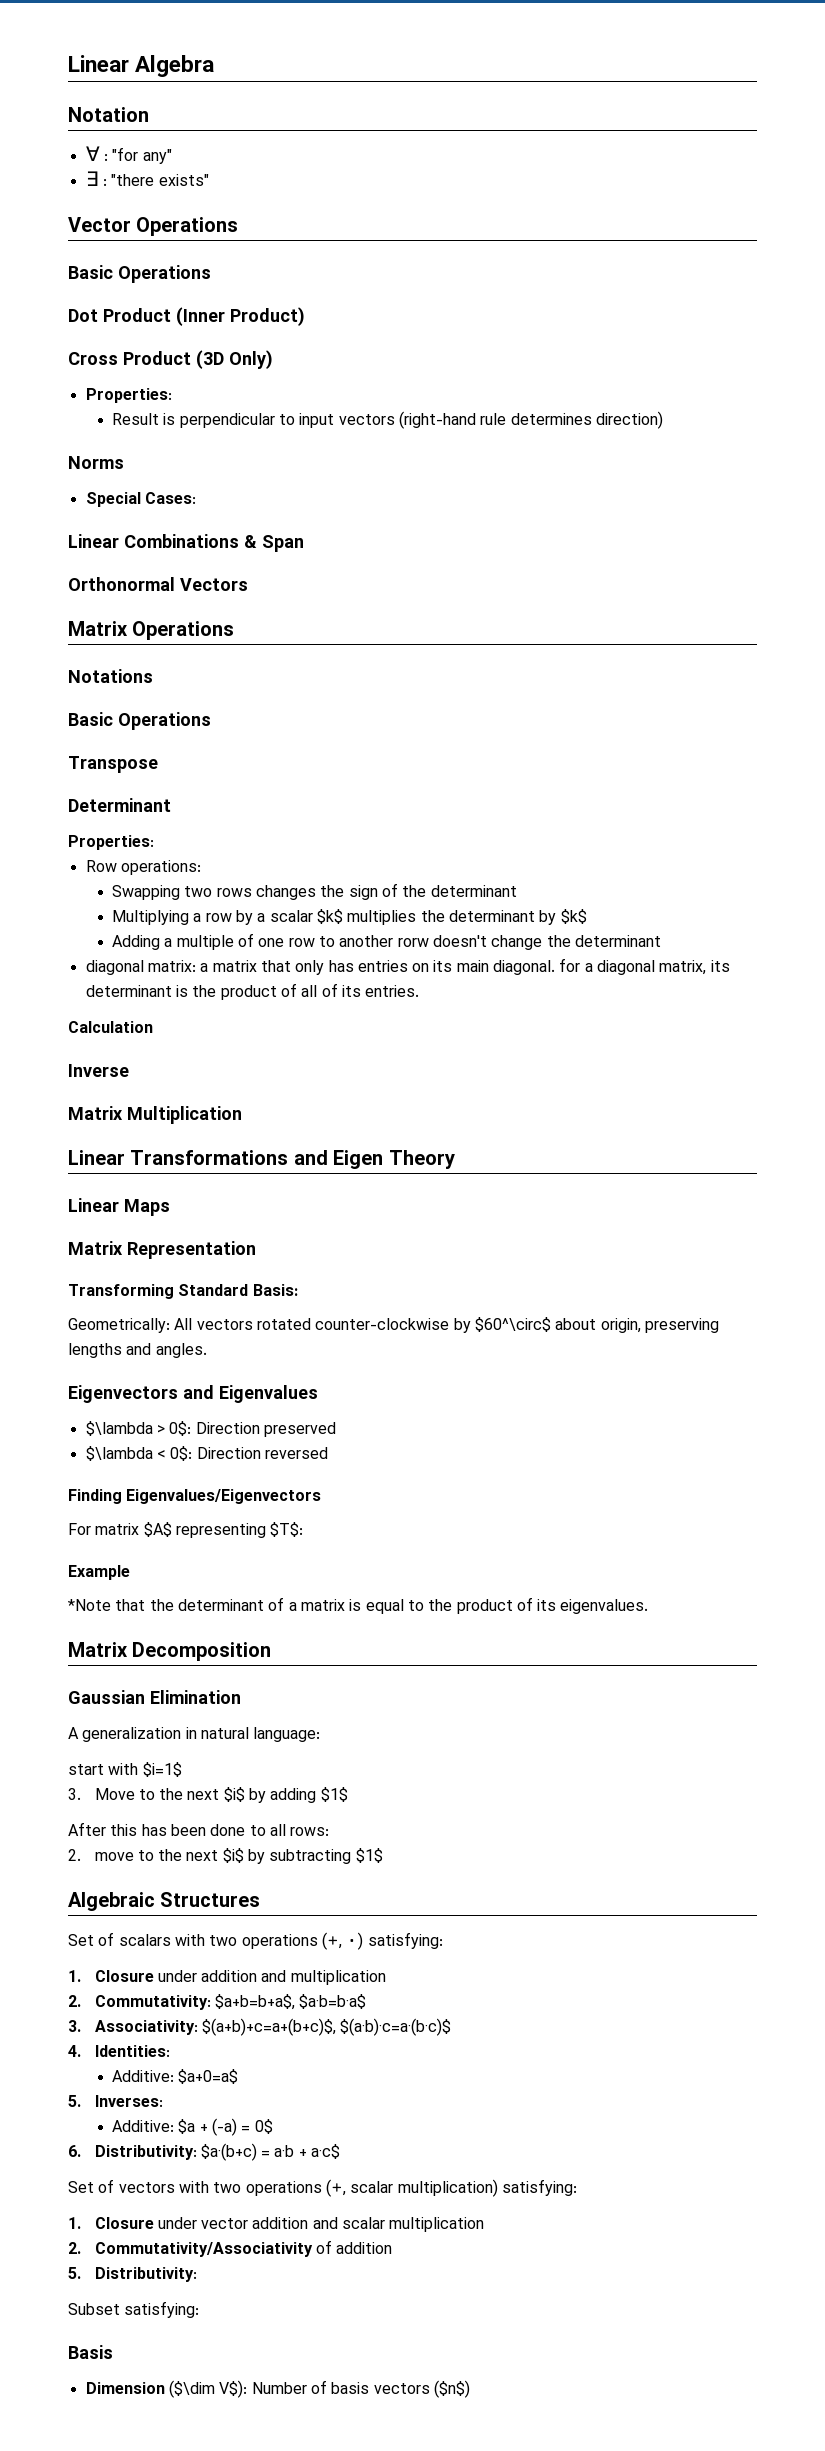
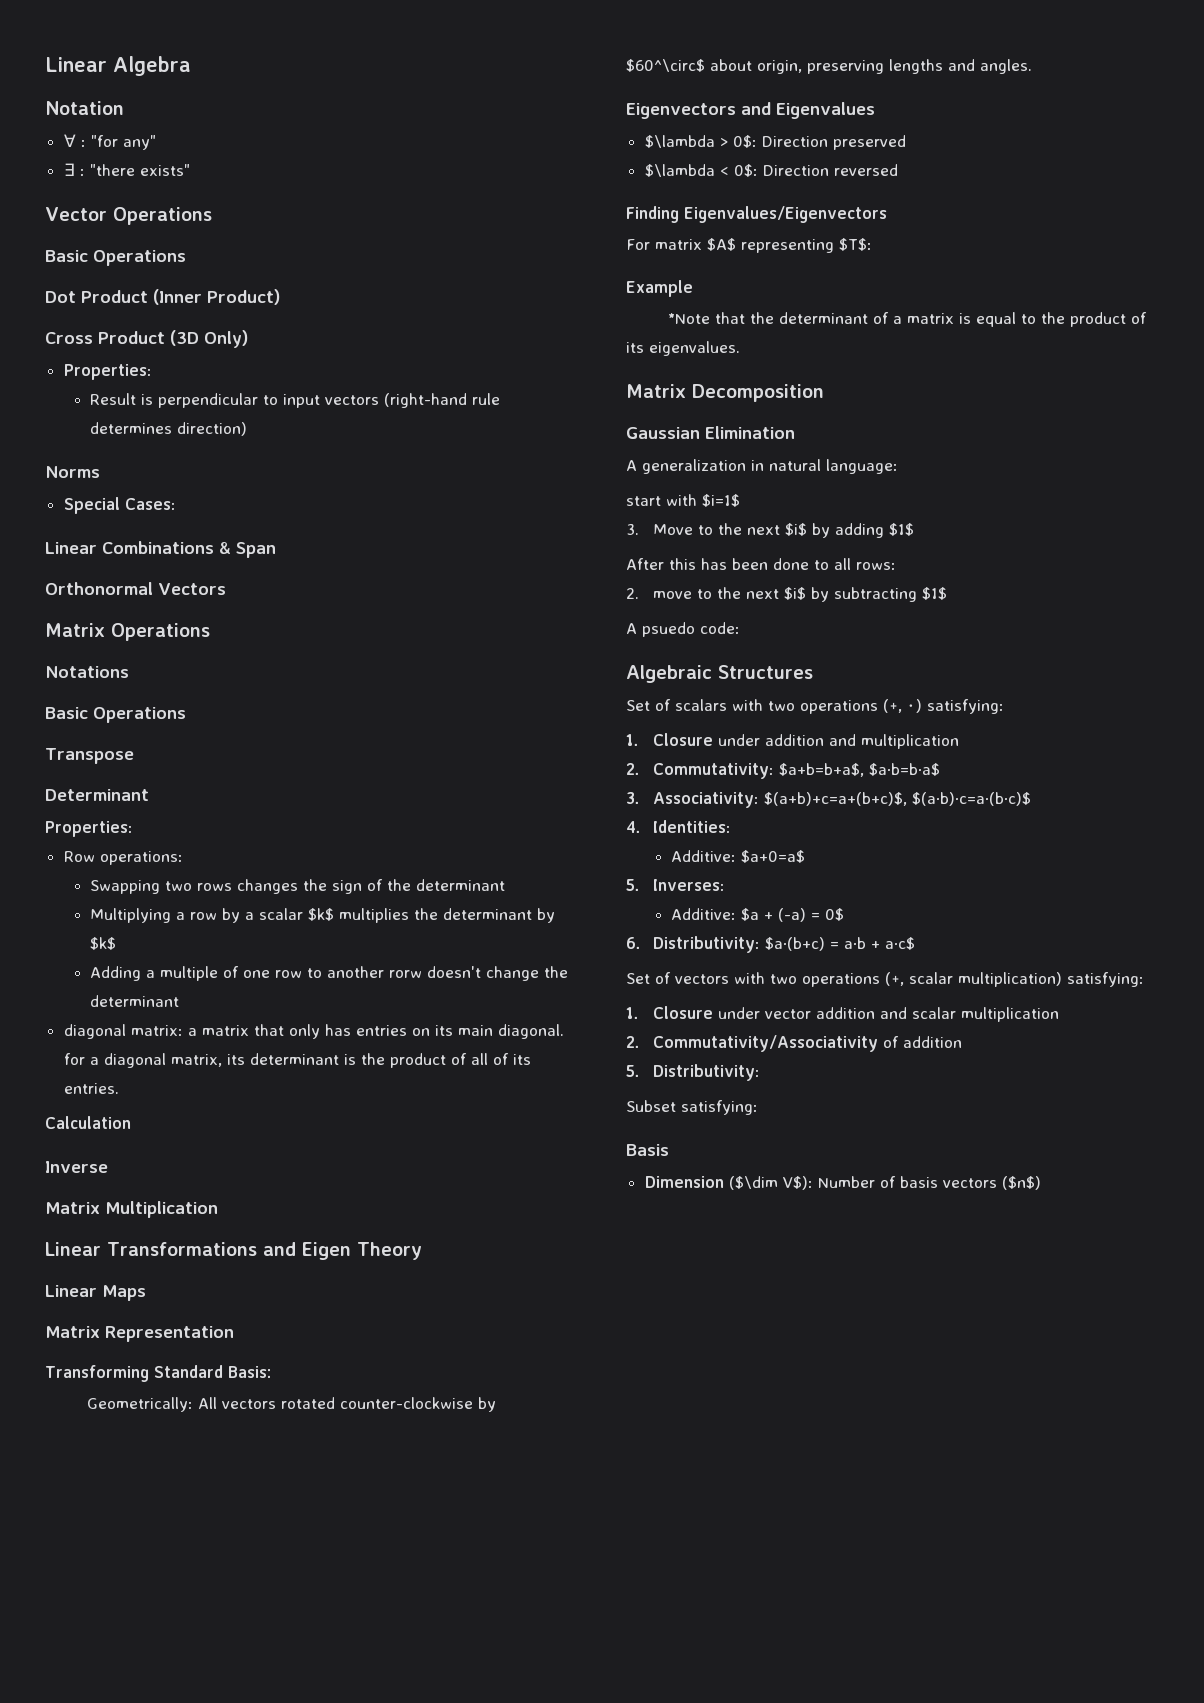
(383, 1855) none -> [626,622,740,637] // A psuedo code:

